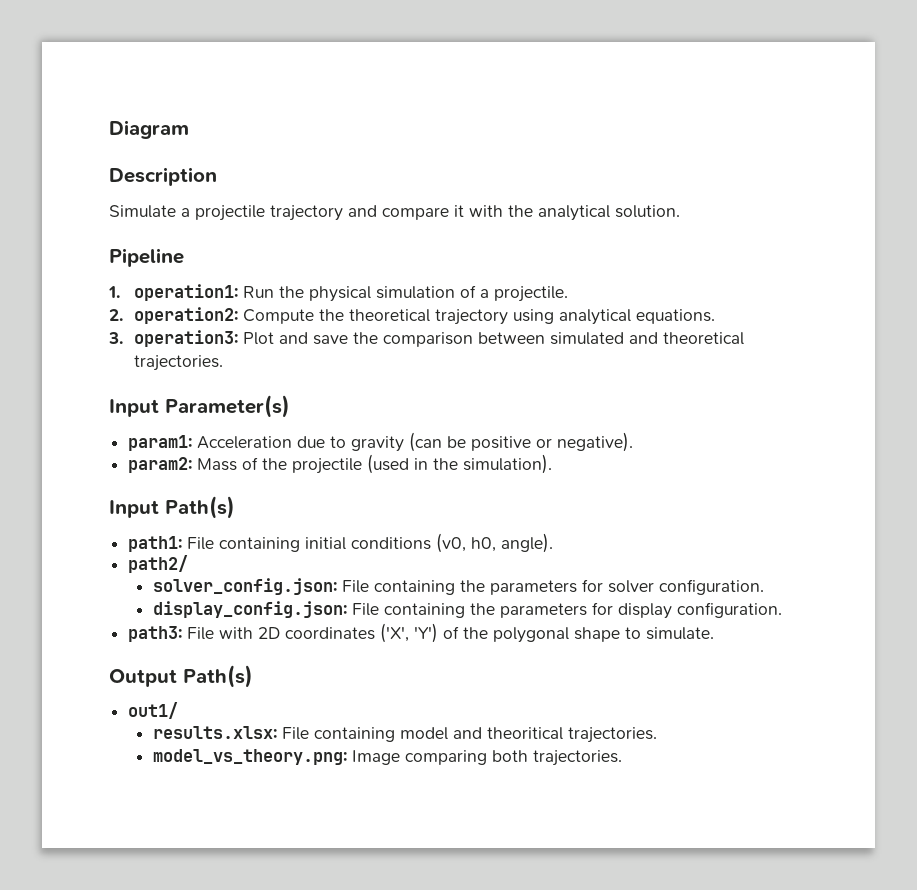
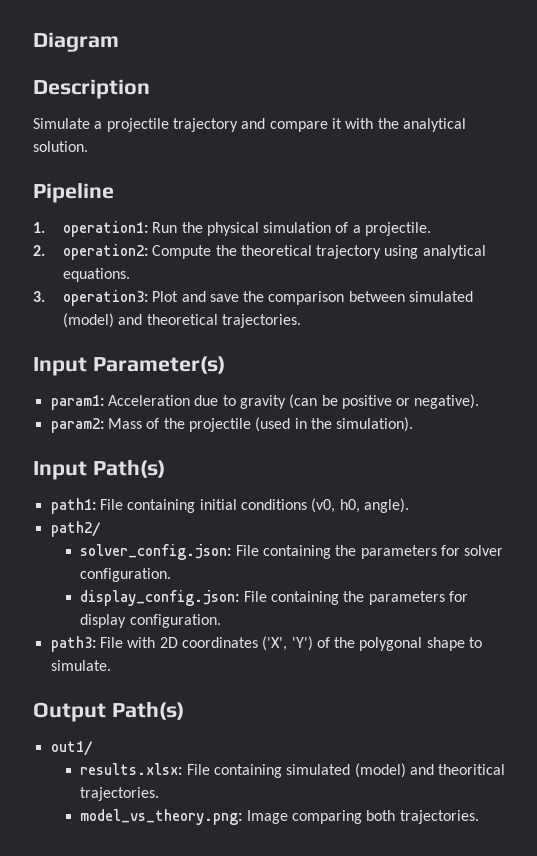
(624, 338) none -> [62,313,114,328] (model)
[399,727,448,740] model -> [286,763,406,778] simulated (model)

